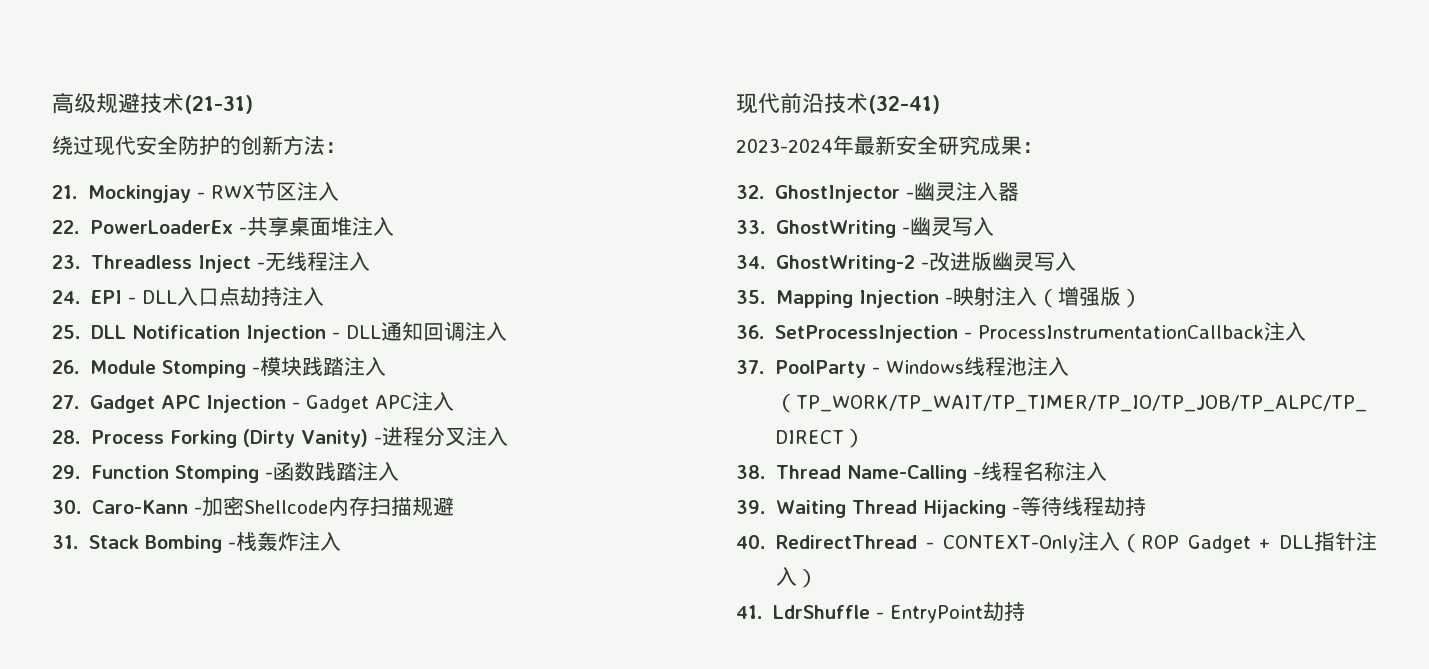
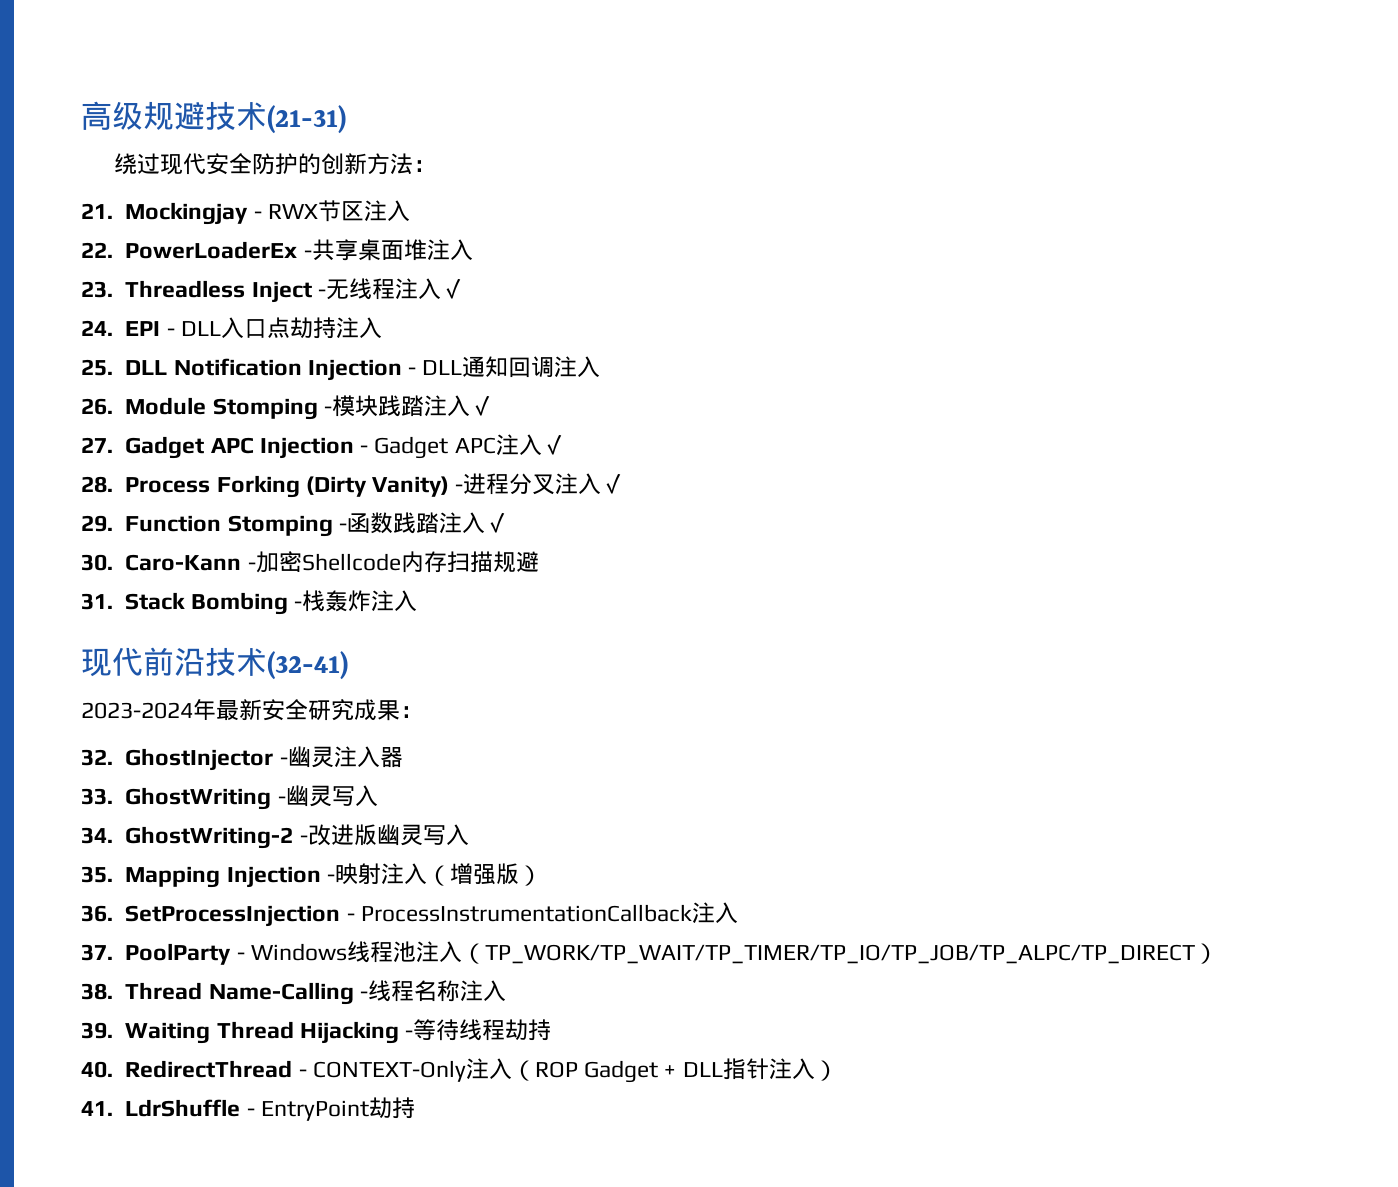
(371, 261) none -> [440,278,464,299] ✓
(387, 366) none -> [469,395,493,416] ✓
(455, 401) none -> [541,434,565,455] ✓
(509, 436) none -> [601,473,625,494] ✓
(400, 471) none -> [484,512,508,533] ✓

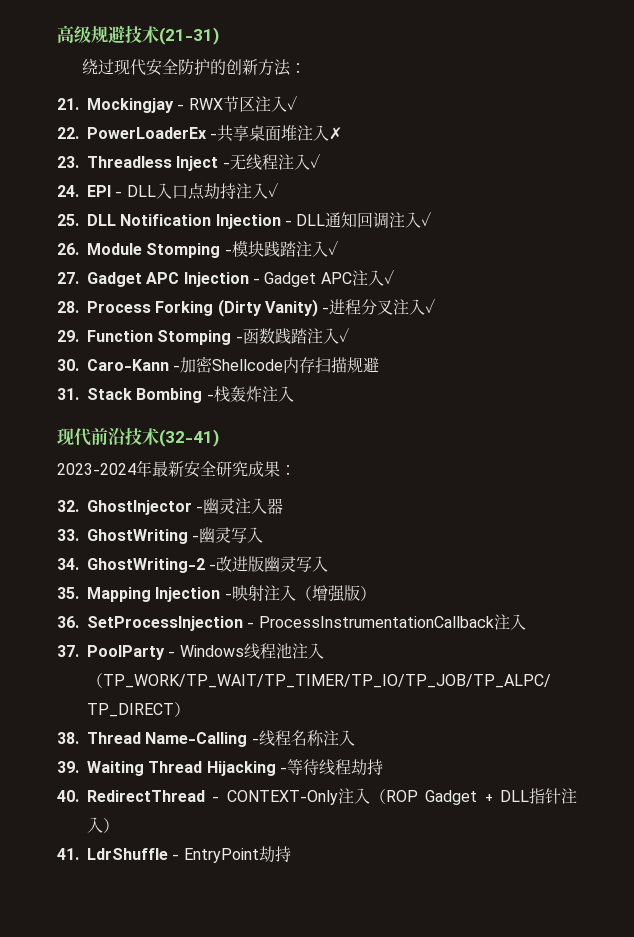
(410, 211) none -> [286,95,297,110] ✓
(473, 250) none -> [329,127,343,140] ✗
(382, 328) none -> [267,182,278,197] ✓
(601, 367) none -> [421,211,432,226] ✓

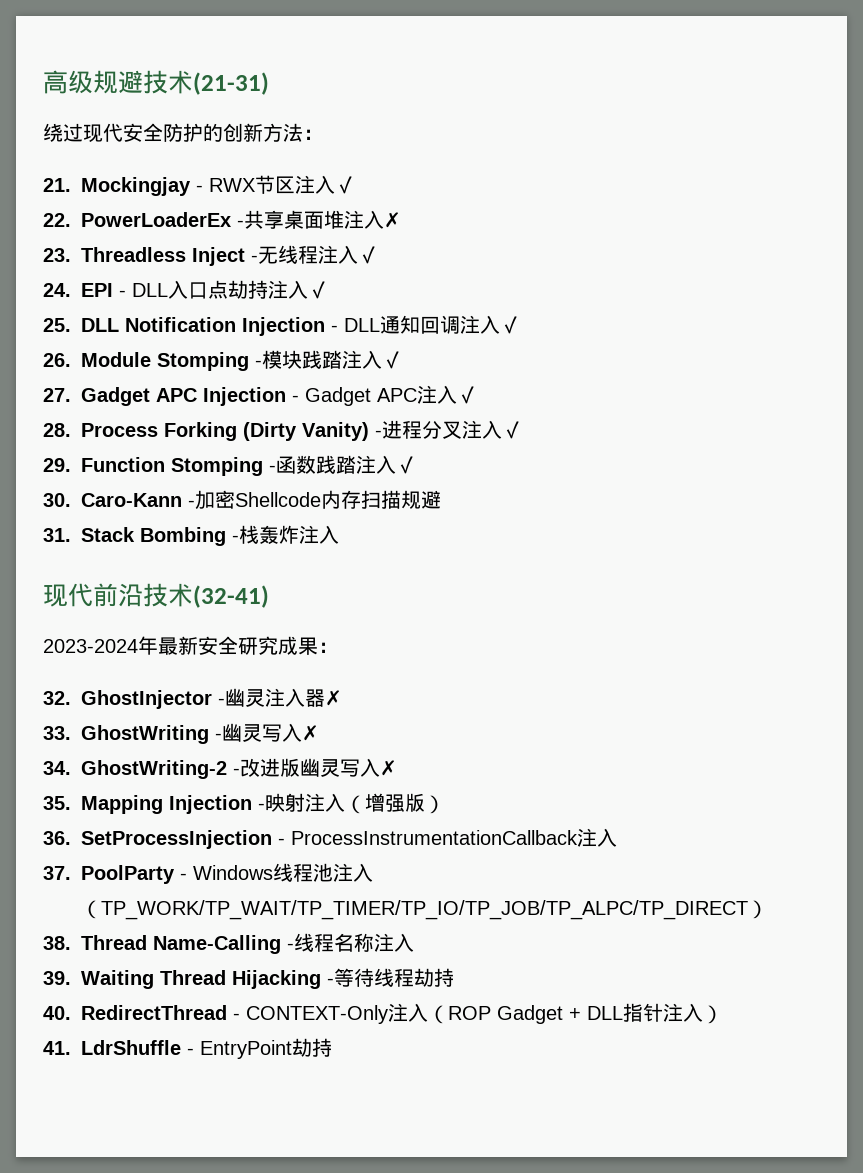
(284, 506) none -> [325,690,342,706] ✗
(264, 535) none -> [302,725,319,741] ✗
(329, 564) none -> [380,760,397,776] ✗

